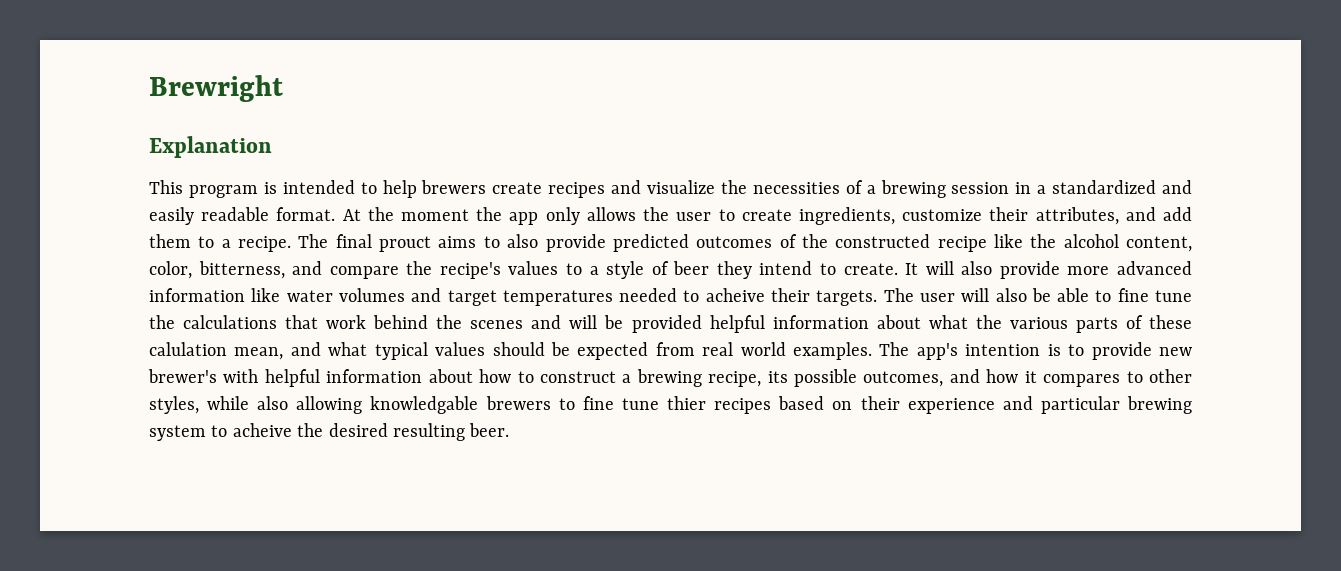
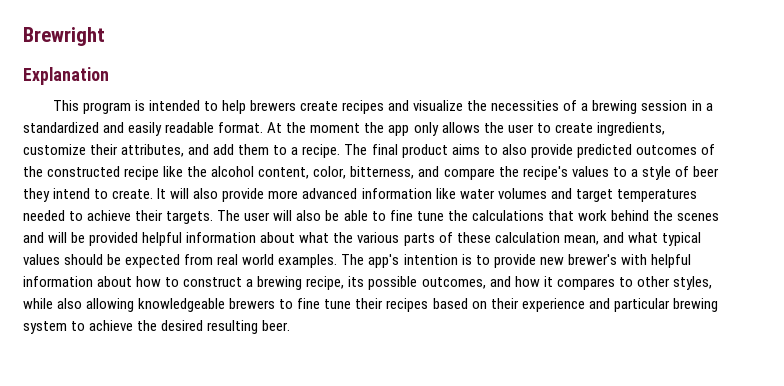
[379,236,432,252] prouct -> [401,144,448,158] product
[705,288,765,302] acheive -> [87,210,132,221] achieve
[149,342,227,356] calulation -> [494,232,560,243] calculation
[370,396,479,414] knowledgable -> [138,298,226,312] knowledgeable
[667,396,707,410] thier -> [355,298,384,309] their
[232,423,292,437] acheive -> [89,320,134,331] achieve

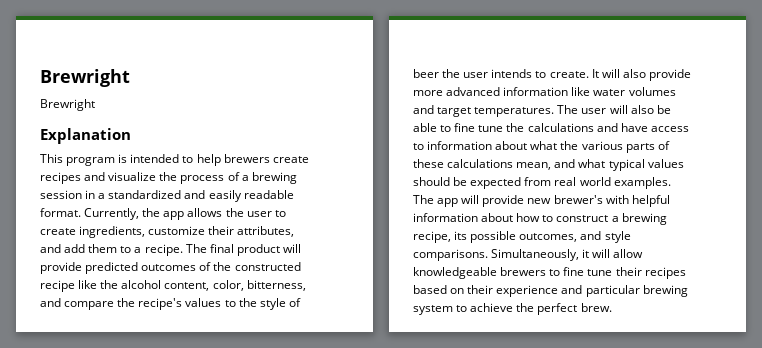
[23,27,105,46] Brewright -> [40,69,130,87] [40,99,95,111] Brewright // Brewright
[491,100,560,111] necessities -> [180,175,225,184] process
[267,122,361,133] At the moment -> [84,208,140,220] Currently,
[413,122,439,136] only -> (185, 215) none
[451,144,527,155] aims to also -> [282,244,301,253] will
[630,169,638,177] a -> [238,298,257,307] the
[23,188,91,202] they intend -> [442,69,533,78] the user intends
[616,189,697,202] [23,210,214,224] temperatures needed to achieve their targets. -> [474,107,555,117] temperatures.
[547,210,719,221] [23,232,183,246] that work behind the scenes and will be provided helpful -> [596,123,689,132] [413,143,424,150] and have access to
[494,232,560,243] calculation -> [447,159,514,168] calculations
[368,254,490,268] app's intention is to -> [437,195,480,207] app will
[514,276,712,290] [23,298,135,312] how it compares to other styles, while also allowing -> [604,231,631,243] [413,249,644,261] style comparisons. Simultaneously, it will allow
[161,320,291,334] desired resulting beer. -> [537,303,612,315] perfect brew.

